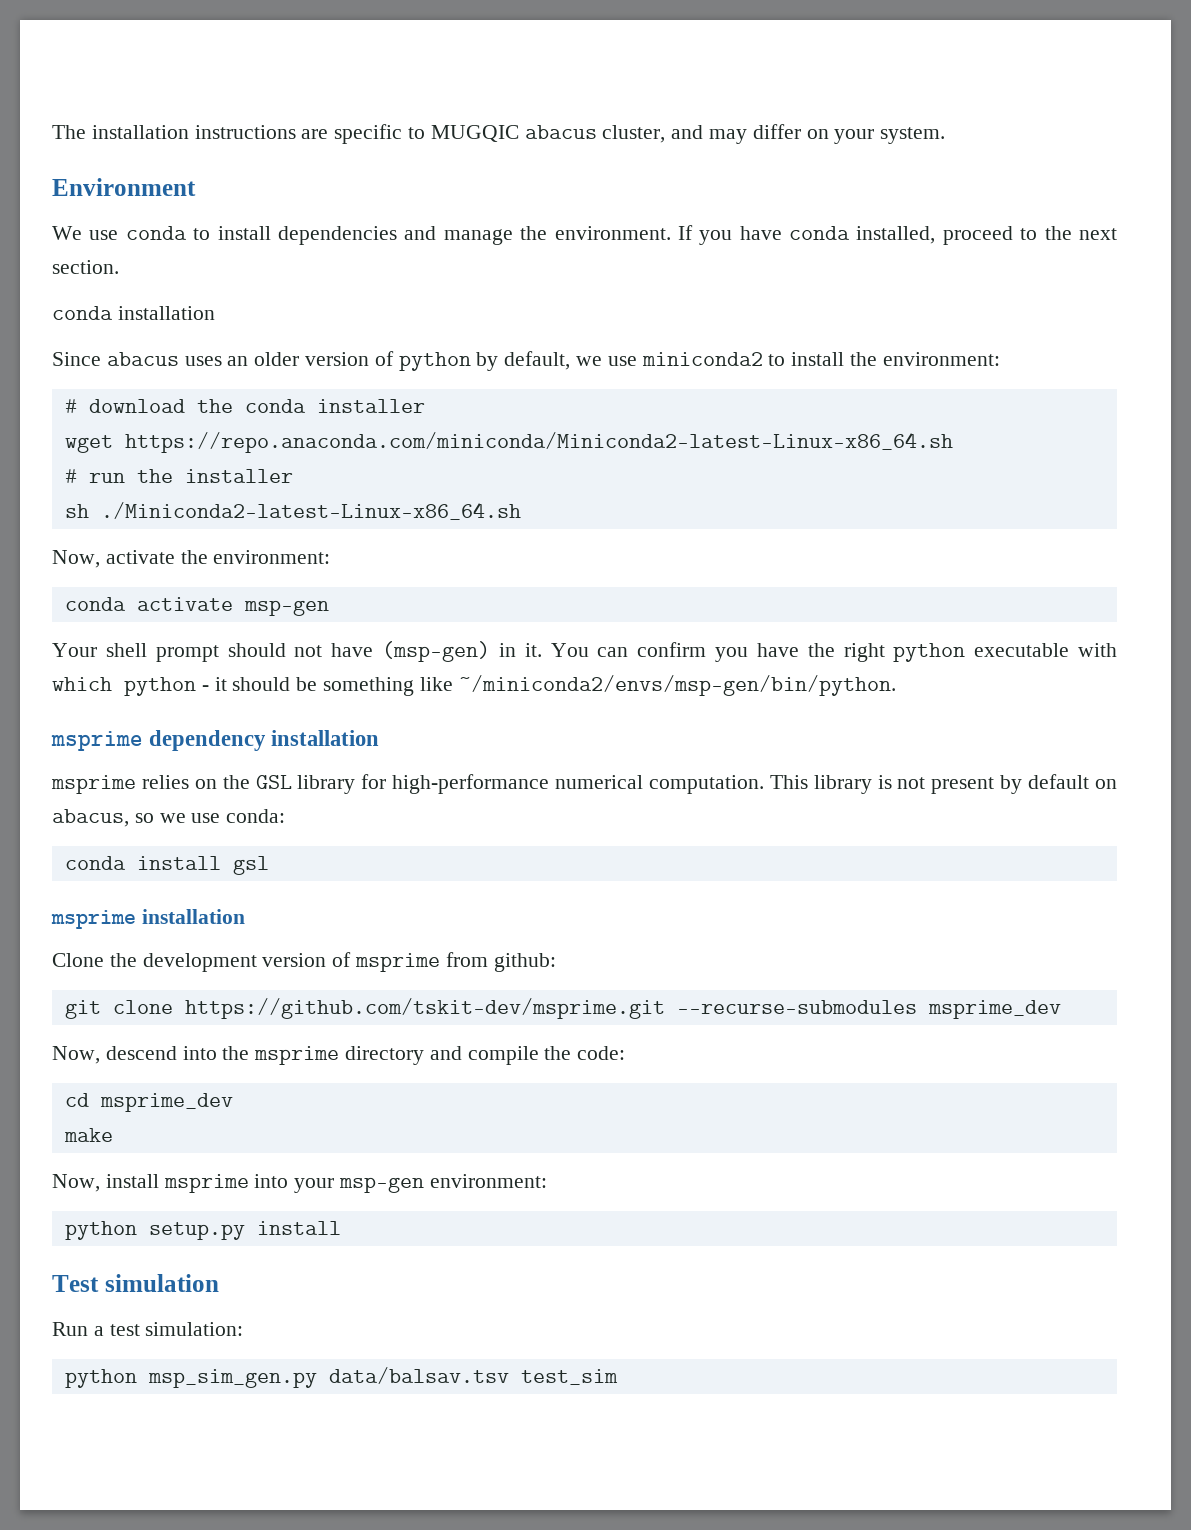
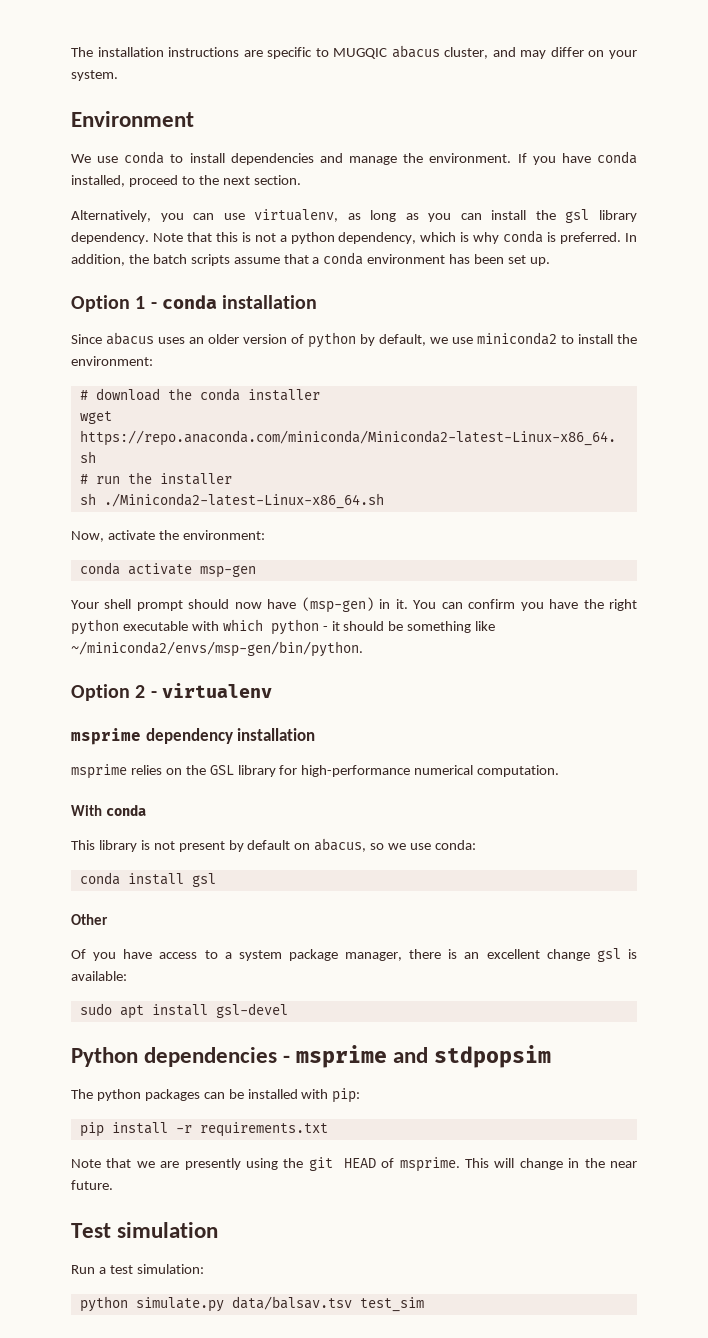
(119, 267) none -> [71,209,638,223] [71,230,637,244] [71,252,550,266] [71,295,157,312] Alternatively, you can use virtualenv, as long as you can install the gsl library dependency. Note that this is not a python dependency, which is why conda is preferred. In addition, the batch scripts assume that a conda environment has been set up. // Option 1 -
[294,645,323,657] not -> [234,602,262,609] now
(896, 685) none -> [71,683,272,701] // Option 2 - virtualenv
(764, 784) none -> [71,804,146,816] // With conda //
[51,909,245,929] [52,952,556,972] [64,998,1061,1019] [52,1046,626,1065] [64,1093,233,1112] [63,1128,113,1142] [52,1174,547,1193] [64,1221,341,1240] msprime installation // Clone the development version of msprime from github: // git clone https://github.com/tskit-dev/msprime.git --recurse-submodules msprime_dev // Now, descend into the msprime directory and compile the code: // cd msprime_dev // make // Now, install msprime into your msp-gen environment: // python setup.py install -> [71,914,108,925] [71,948,637,962] [71,971,127,981] [79,1003,288,1019] [71,1045,552,1068] [71,1088,361,1103] [79,1122,328,1137] [71,1157,637,1172] [71,1180,113,1190] Other // Of you have access to a system package manager, there is an excellent change gsl is available: // sudo apt install gsl-devel // Python dependencies - msprime and stdpopsim // The python packages can be installed with pip: // pip install -r requirements.txt // Note that we are presently using the git HEAD of msprime. This will change in the near future.
[147,1369,317,1388] msp_sim_gen.py -> [135,1297,224,1312] simulate.py

